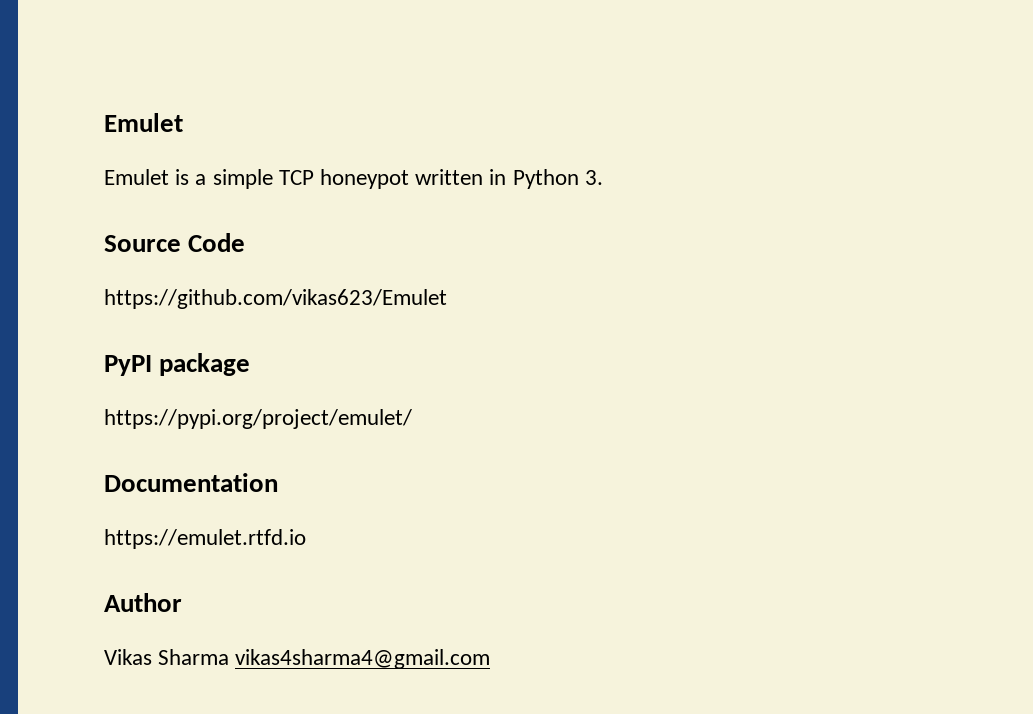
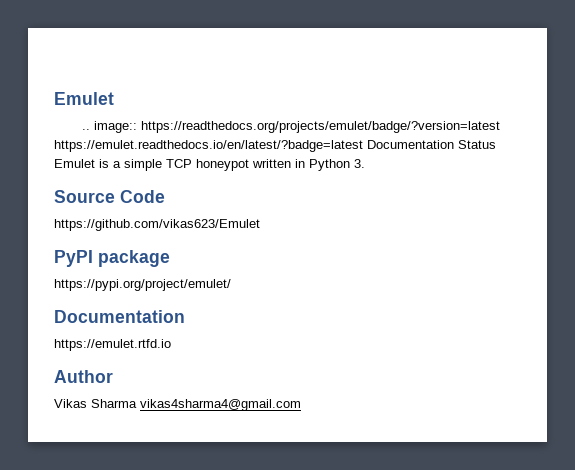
(183, 122) none -> [82,121,501,133] [54,140,496,152] .. image:: https://readthedocs.org/projects/emulet/badge/?version=latest https://emulet.readthedocs.io/en/latest/?badge=latest Documentation Status

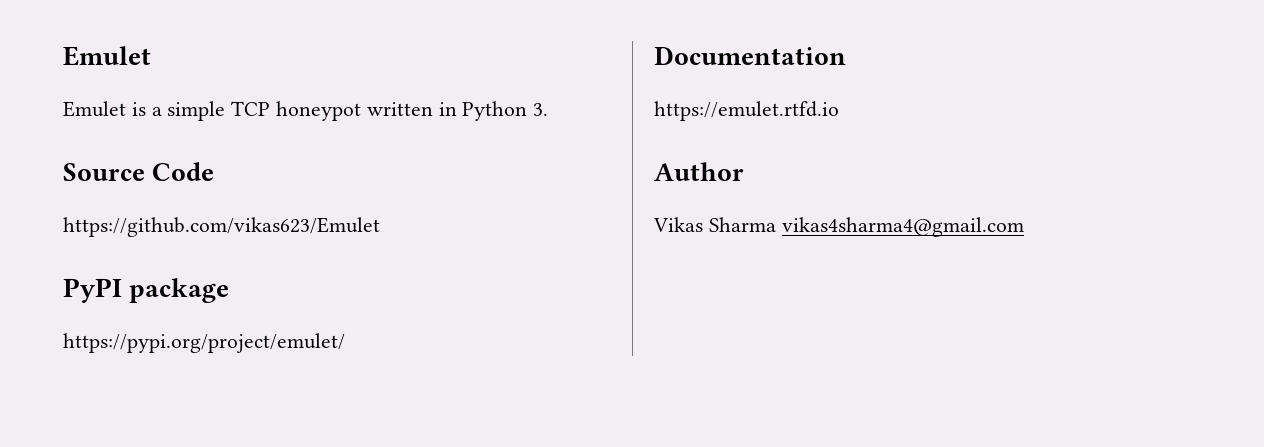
[82,121,501,133] [54,140,496,152] .. image:: https://readthedocs.org/projects/emulet/badge/?version=latest https://emulet.readthedocs.io/en/latest/?badge=latest Documentation Status -> (151, 56) none

